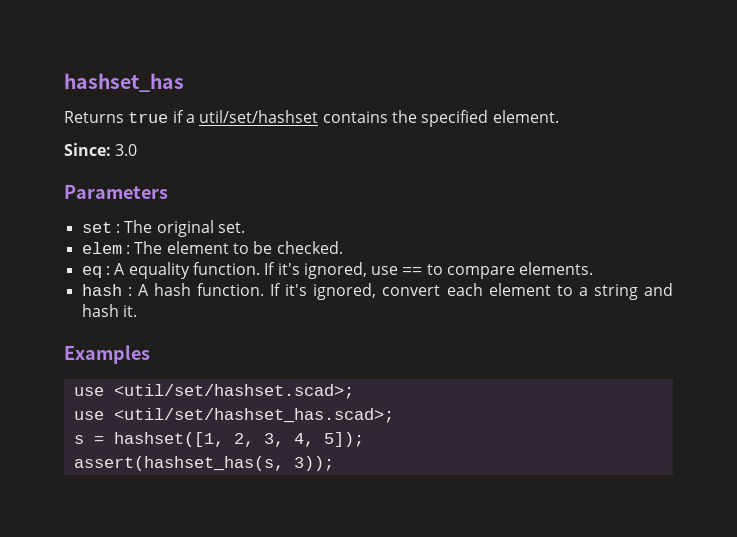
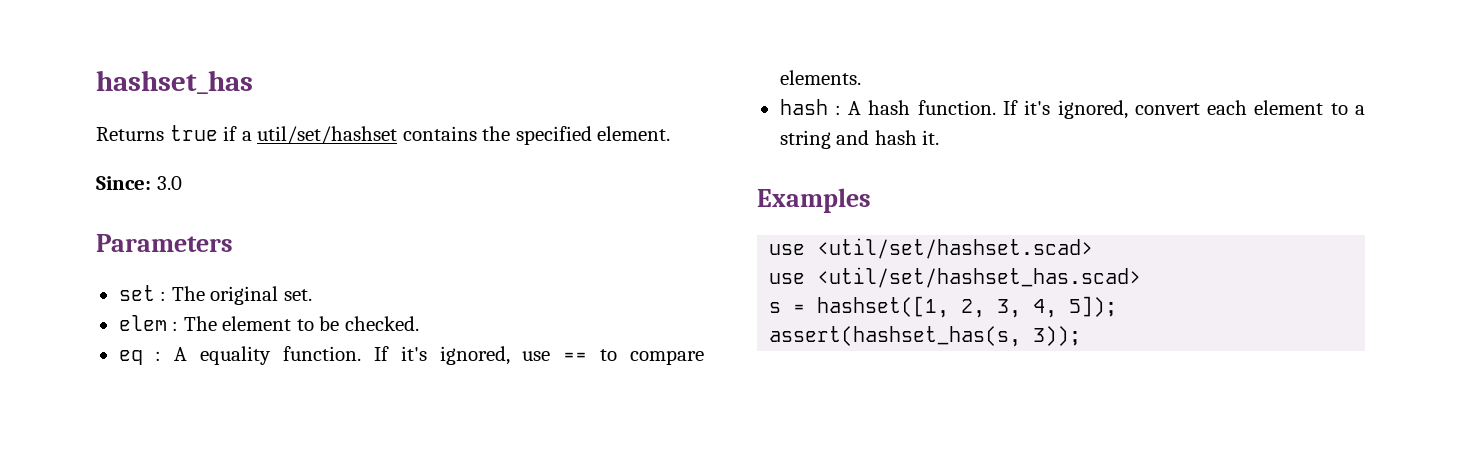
[113,384,354,399] [73,408,394,423] <util/set/hashset.scad>; // use <util/set/hashset_has.scad>; -> [817,238,1094,259] [769,267,1142,288] <util/set/hashset.scad> // use <util/set/hashset_has.scad>

